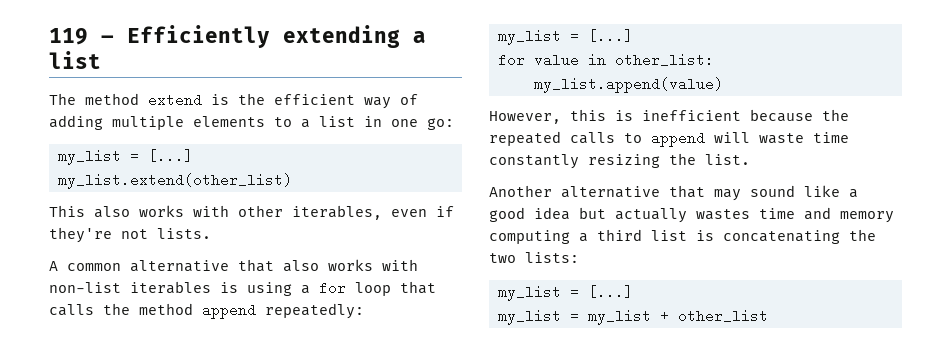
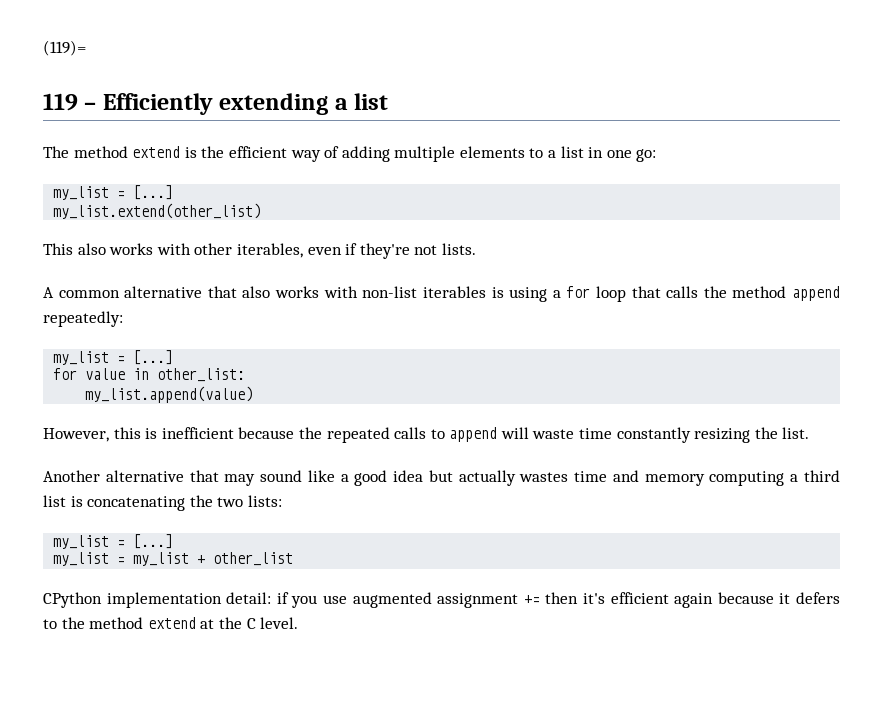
(49, 36) none -> [43,40,86,56] (119)= //
(768, 316) none -> [43,592,841,608] [43,617,299,629] // CPython implementation detail: if you use augmented assignment += then it's efficient again because it defers to the method extend at the C level.

